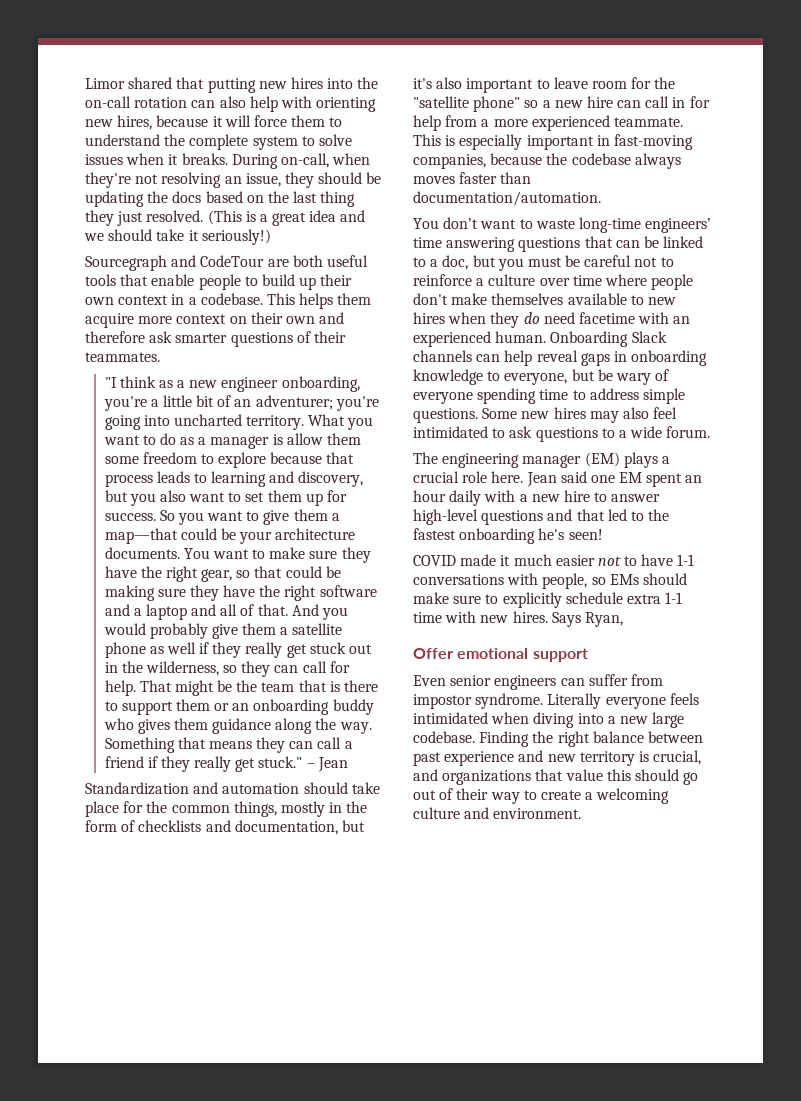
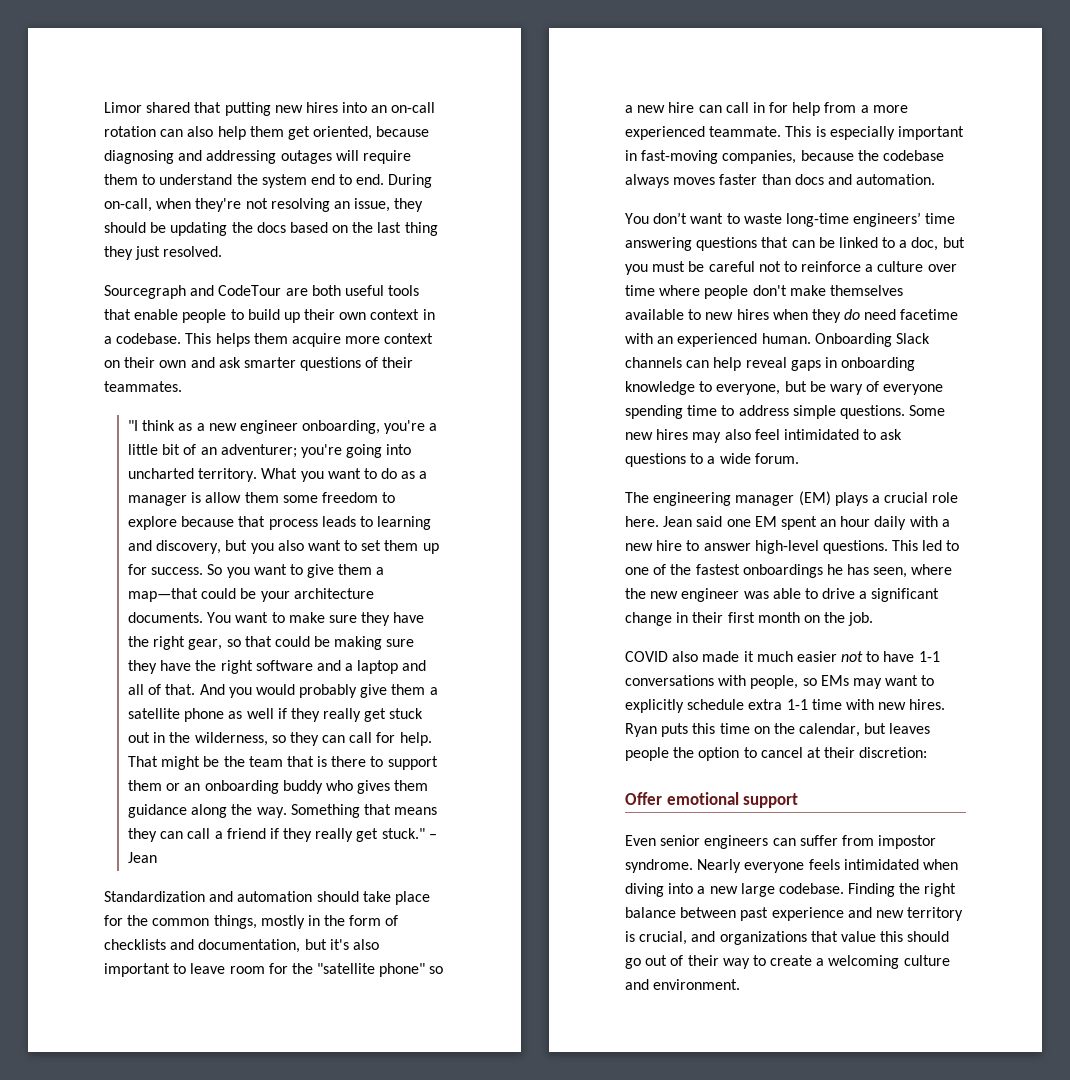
[357,77,379,89] the -> [371,105,388,113] an
[280,96,377,112] [85,115,343,130] [85,134,352,150] [85,153,228,165] with orienting new hires, because it will force them to understand the complete system to solve issues when it breaks. -> [249,126,430,140] [104,150,411,164] [104,174,385,188] them get oriented, because diagnosing and addressing outages will require them to understand the system end to end.
[207,210,366,226] [84,229,271,245] (This is a great idea and we should take it seriously!) -> (223, 251) none
[85,331,145,343] therefore -> (215, 362) none
[413,191,601,206] documentation/automation. -> [794,174,936,185] docs and automation.
[481,509,670,525] [413,528,603,544] questions and that led to the fastest onboarding he's seen! -> [822,540,960,554] [625,564,953,578] [625,588,940,602] [625,612,874,626] questions. This led to one of the fastest onboardings he has seen, where the new engineer was able to drive a significant change in their first month on the job.
(456, 560) none -> [672,651,699,662] also
[642,573,687,585] [413,592,482,604] should make sure -> [852,675,919,689] may want
[551,612,623,627] Says Ryan, -> [625,723,931,737] [625,747,928,761] Ryan puts this time on the calendar, but leaves people the option to cancel at their discretion:
[547,693,602,709] Literally -> [697,859,742,873] Nearly

